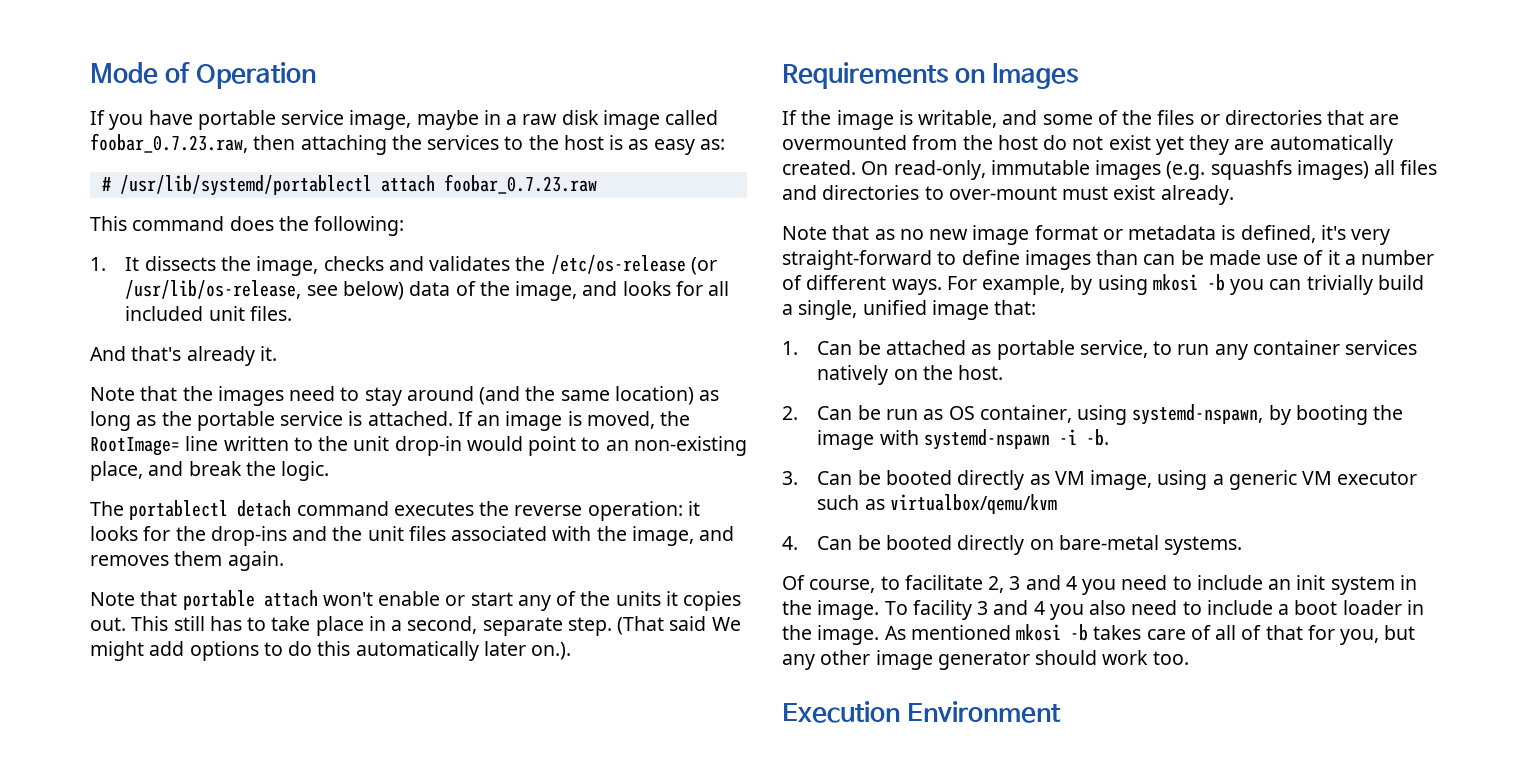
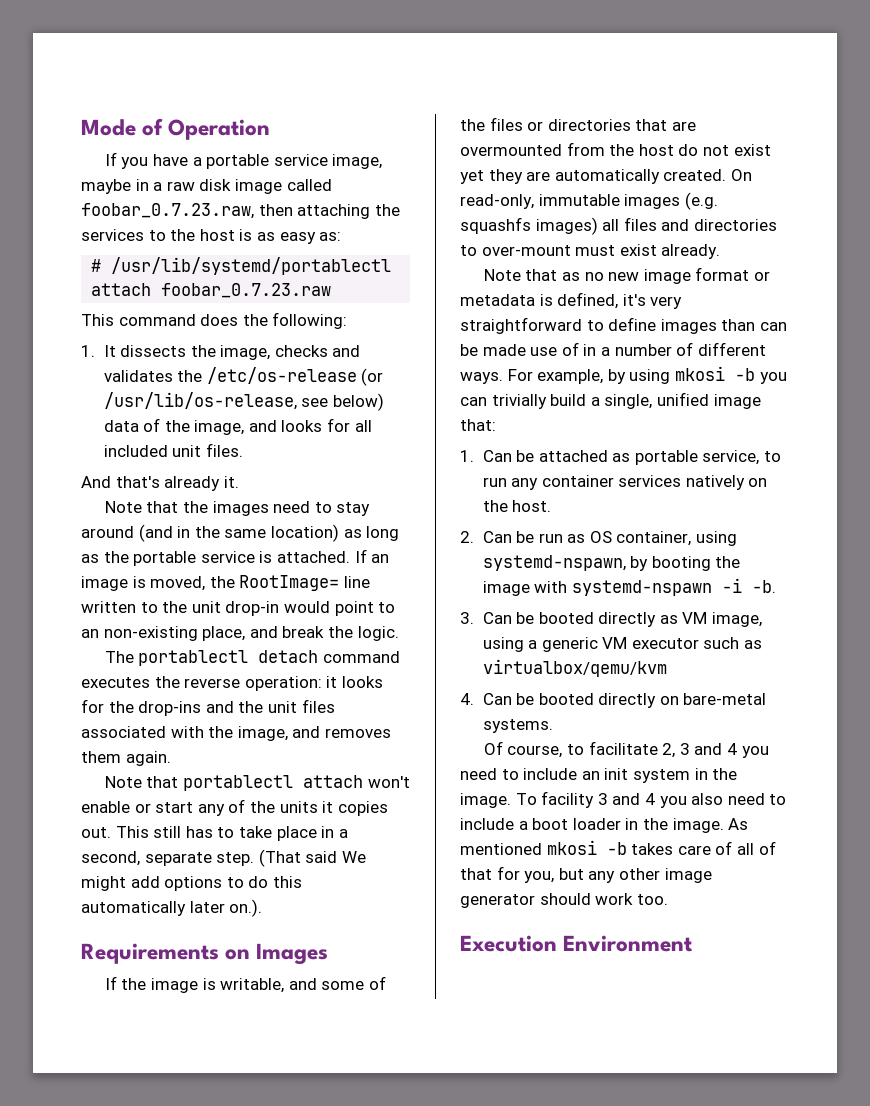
(193, 117) none -> [192,157,202,166] a
(521, 395) none -> [177,526,191,538] in
[182,590,255,610] portable -> [183,775,294,791] portablectl
[782,250,932,270] straight-forward -> [460,317,582,334] straightforward
[1327,250,1340,265] it -> [583,344,597,356] in

